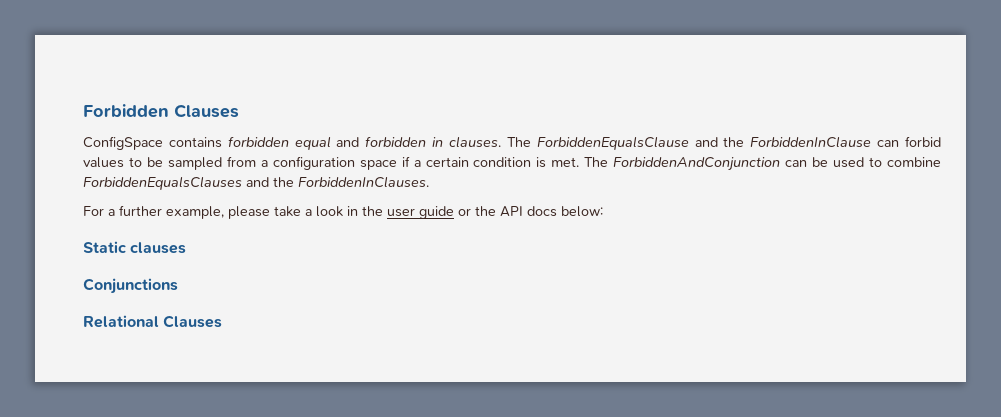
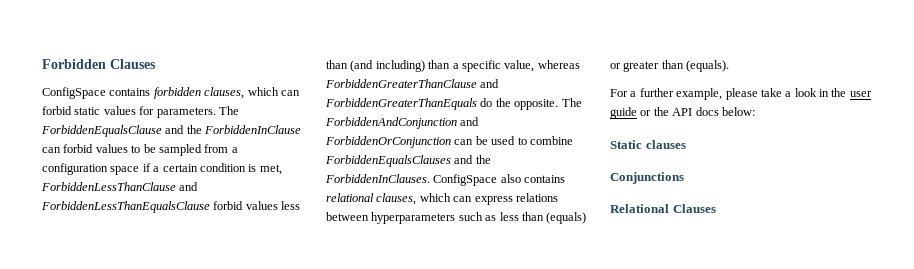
[294,136,501,150] equal and forbidden in clauses. -> [204,87,300,99] [42,106,216,118] clauses, which can forbid static values for parameters.
[551,157,781,171] met. The ForbiddenAndConjunction -> [259,164,282,175] [41,182,199,191] [41,201,301,213] [326,60,580,72] [325,79,500,88] [325,98,582,110] [325,117,480,129] [325,136,451,148] met, ForbiddenLessThanClause and ForbiddenLessThanEqualsClause forbid values less than (and including) than a specific value, whereas ForbiddenGreaterThanClause and ForbiddenGreaterThanEquals do the opposite. The ForbiddenAndConjunction and ForbiddenOrConjunction
(429, 182) none -> [433,174,566,186] [326,193,558,205] [326,212,587,224] [610,60,730,72] ConfigSpace also contains relational clauses, which can express relations between hyperparameters such as less than (equals) or greater than (equals).

